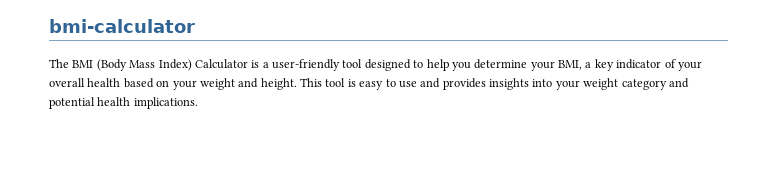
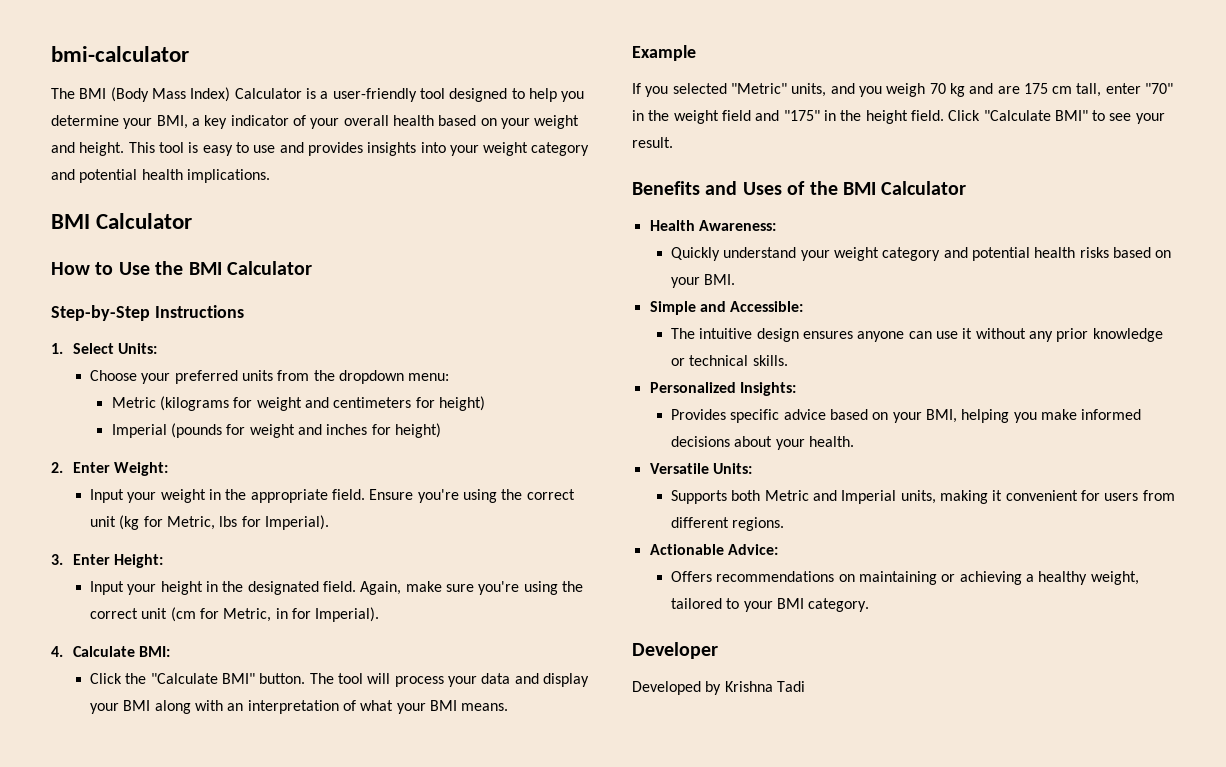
(198, 103) none -> [51,213,193,229] [51,261,312,275] [51,305,244,321] [51,343,157,354] [90,370,450,384] [111,396,485,411] [111,423,441,438] [51,462,168,476] [90,489,575,503] [90,515,330,530] [51,554,163,568] [90,581,583,595] [90,607,380,622] [51,646,170,657] [90,673,589,687] [90,700,509,714] [632,45,696,61] [632,83,1174,97] [632,110,1165,124] [632,137,673,148] [632,181,967,195] [649,220,776,231] [671,247,1172,261] [671,274,736,288] [649,301,804,315] [671,328,1163,342] [671,355,788,366] [649,382,796,396] [671,409,1142,423] [671,436,855,450] [649,463,752,474] [671,490,1175,504] [671,517,785,531] [649,544,778,555] [671,571,1139,585] [671,598,870,612] [632,642,718,659] [632,681,805,695] // BMI Calculator // How to Use the BMI Calculator // Step-by-Step Instructions // 1. Select Units: // Choose your preferred units from the dropdown menu: // Metric (kilograms for weight and centimeters for height) // Imperial (pounds for weight and inches for height) // 2. Enter Weight: // Input your weight in the appropriate field. Ensure you're using the correct unit (kg for Metric, lbs for Imperial). // 3. Enter Height: // Input your height in the designated field. Again, make sure you're using the correct unit (cm for Metric, in for Imperial). // 4. Calculate BMI: // Click the "Calculate BMI" button. The tool will process your data and display your BMI along with an interpretation of what your BMI means. // Example // If you selected "Metric" units, and you weigh 70 kg and are 175 cm tall, enter "70" in the weight field and "175" in the height field. Click "Calculate BMI" to see your result. // Benefits and Uses of the BMI Calculator // Health Awareness: // Quickly understand your weight category and potential health risks based on your BMI. // Simple and Accessible: // The intuitive design ensures anyone can use it without any prior knowledge or technical skills. // Personalized Insights: // Provides specific advice based on your BMI, helping you make informed decisions about your health. // Versatile Units: // Supports both Metric and Imperial units, making it convenient for users from different regions. // Actionable Advice: // Offers recommendations on maintaining or achieving a healthy weight, tailored to your BMI category. // Developer // Developed by Krishna Tadi

